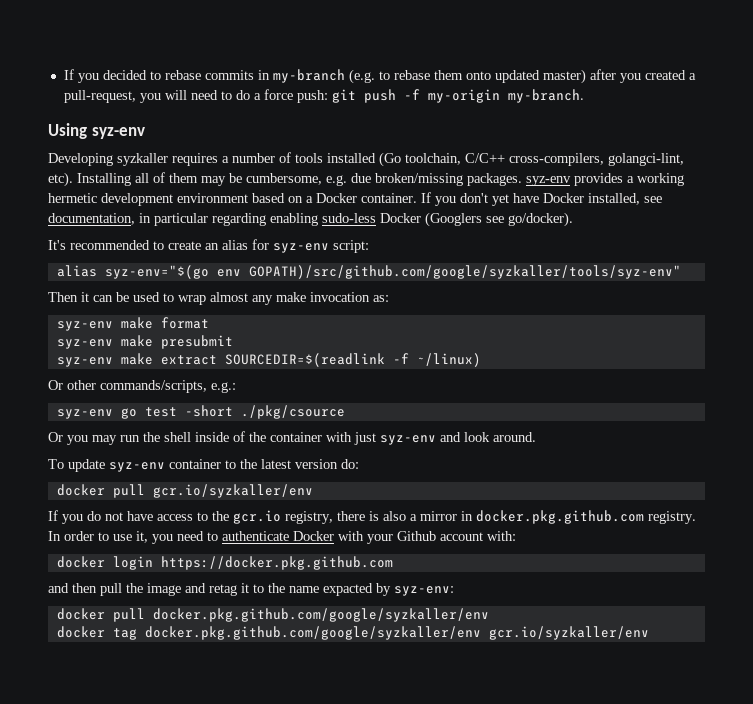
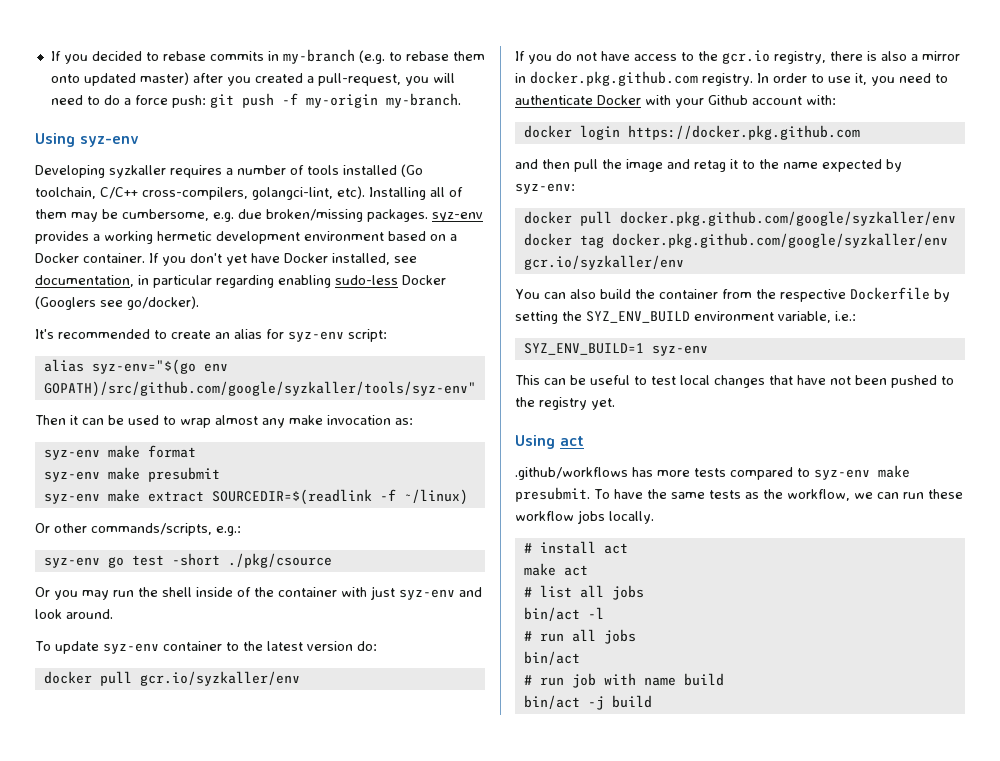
[323,583,373,596] expacted -> [822,159,882,172] expected
(649, 633) none -> [515,287,950,302] [515,311,856,324] [523,343,708,356] [515,375,954,388] [515,397,615,410] [515,435,584,449] [515,465,910,480] [515,487,963,502] [515,510,654,524] [523,541,628,554] [523,563,588,576] [523,585,644,600] [523,607,604,621] [523,629,636,644] [523,651,580,665] [523,673,724,688] [523,695,652,710] // You can also build the container from the respective Dockerfile by setting the SYZ_ENV_BUILD environment variable, i.e.: // SYZ_ENV_BUILD=1 syz-env // This can be useful to test local changes that have not been pushed to the registry yet. // Using act // .github/workflows has more tests compared to syz-env make presubmit. To have the same tests as the workflow, we can run these workflow jobs locally. // # install act // make act // # list all jobs // bin/act -l // # run all jobs // bin/act // # run job with name build // bin/act -j build

